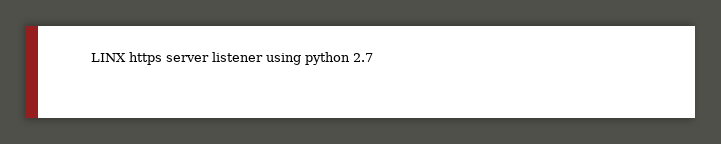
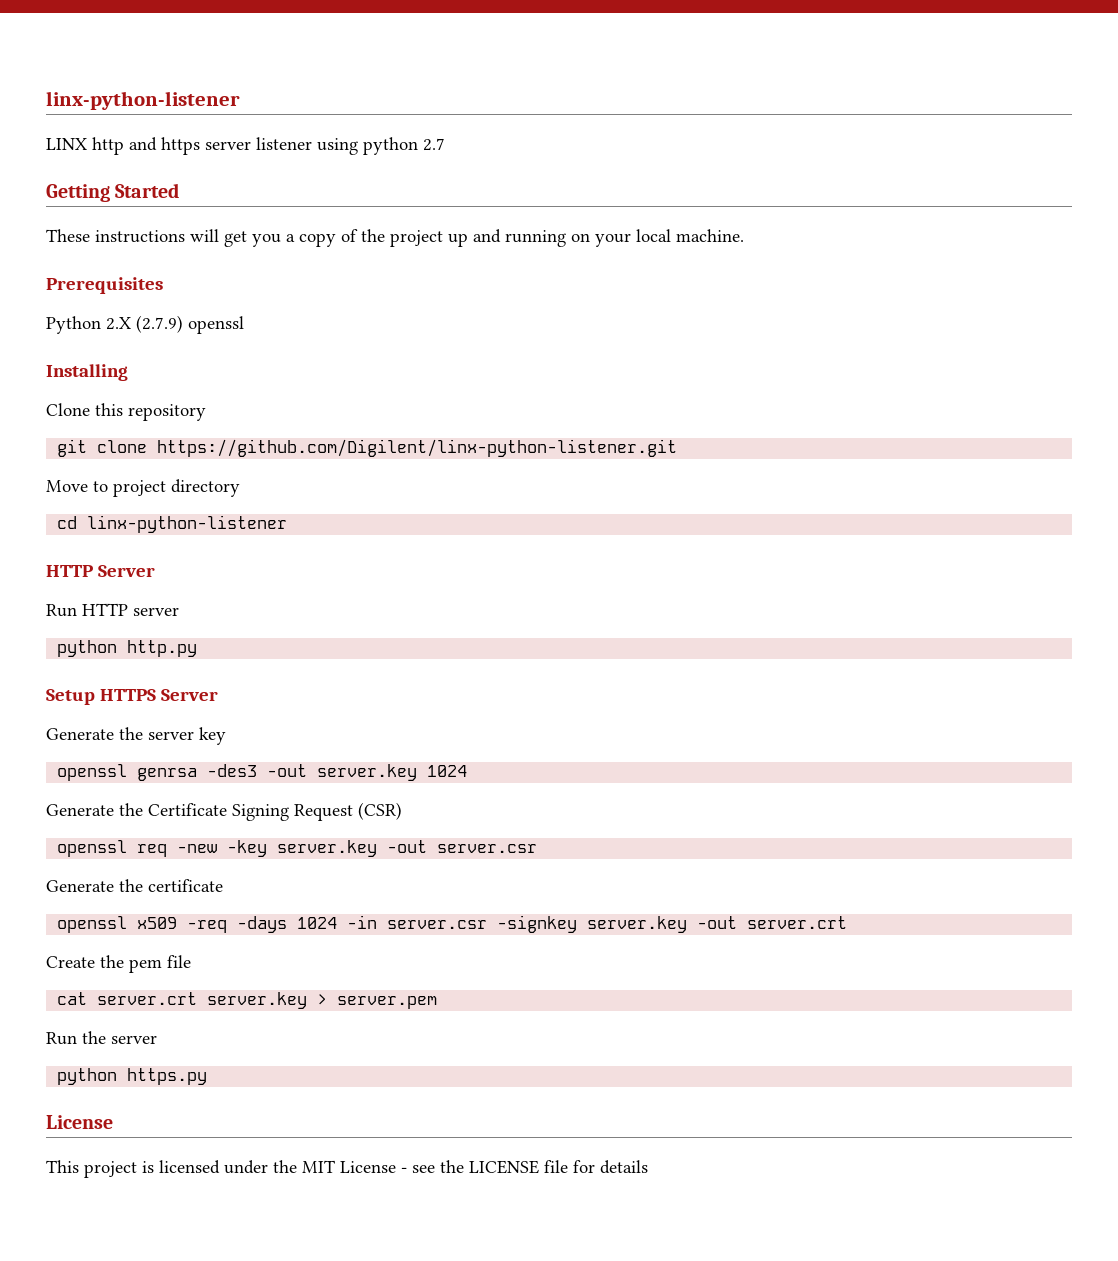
[91,53,126,62] LINX -> [46,91,240,110] [46,137,157,155] linx-python-listener // LINX http and
(373, 57) none -> [46,183,180,202] [46,229,744,247] [46,277,163,294] [46,315,244,334] [46,364,128,381] [46,403,206,421] [57,439,678,457] [46,479,240,497] [57,515,288,533] [46,565,155,577] [46,603,179,617] [57,640,198,657] [46,689,218,705] [46,727,226,745] [57,764,468,781] [46,802,402,821] [57,840,538,857] [46,879,223,892] [57,915,848,933] [46,955,191,973] [57,992,438,1009] [46,1031,157,1045] [57,1068,208,1085] [46,1115,113,1129] [46,1160,648,1178] // Getting Started // These instructions will get you a copy of the project up and running on your local machine. // Prerequisites // Python 2.X (2.7.9) openssl // Installing // Clone this repository // git clone https://github.com/Digilent/linx-python-listener.git // Move to project directory // cd linx-python-listener // HTTP Server // Run HTTP server // python http.py // Setup HTTPS Server // Generate the server key // openssl genrsa -des3 -out server.key 1024 // Generate the Certificate Signing Request (CSR) // openssl req -new -key server.key -out server.csr // Generate the certificate // openssl x509 -req -days 1024 -in server.csr -signkey server.key -out server.crt // Create the pem file // cat server.crt server.key > server.pem // Run the server // python https.py // License // This project is licensed under the MIT License - see the LICENSE file for details

